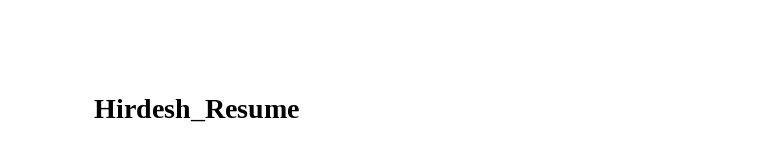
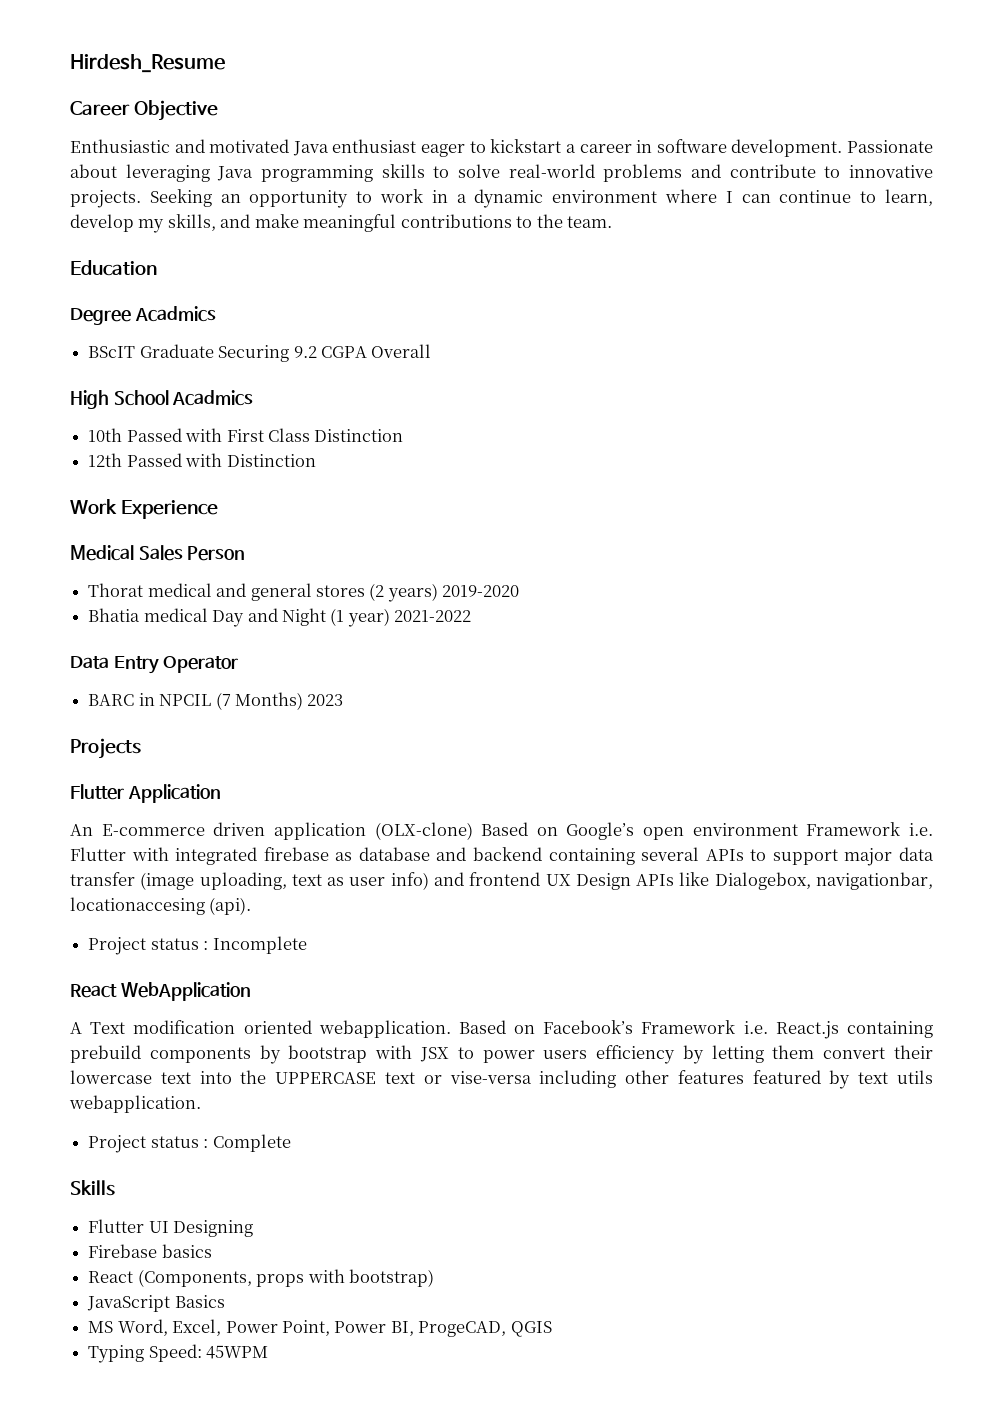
(299, 110) none -> [70,100,218,121] [70,139,934,157] [70,164,933,182] [70,189,933,208] [70,214,613,233] [70,260,157,276] [70,306,216,325] [88,344,432,362] [70,390,254,409] [88,428,404,442] [88,453,316,467] [70,499,218,519] [70,545,246,561] [88,583,520,602] [88,608,472,627] [70,656,239,674] [88,692,344,710] [70,738,141,759] [70,784,221,803] [70,822,933,840] [70,847,934,866] [70,872,934,890] [70,897,252,915] [88,936,307,955] [70,982,251,1001] [70,1020,933,1039] [70,1045,934,1064] [70,1070,934,1089] [69,1095,201,1113] [88,1134,291,1153] [70,1180,115,1196] [88,1219,254,1237] [88,1244,212,1258] [88,1269,434,1287] [87,1295,225,1312] [88,1319,552,1337] [88,1344,269,1363] // Career Objective // Enthusiastic and motivated Java enthusiast eager to kickstart a career in software development. Passionate about leveraging Java programming skills to solve real-world problems and contribute to innovative projects. Seeking an opportunity to work in a dynamic environment where I can continue to learn, develop my skills, and make meaningful contributions to the team. // Education // Degree Acadmics // BScIT Graduate Securing 9.2 CGPA Overall // High School Acadmics // 10th Passed with First Class Distinction // 12th Passed with Distinction // Work Experience // Medical Sales Person // Thorat medical and general stores (2 years) 2019-2020 // Bhatia medical Day and Night (1 year) 2021-2022 // Data Entry Operator // BARC in NPCIL (7 Months) 2023 // Projects // Flutter Application // An E-commerce driven application (OLX-clone) Based on Google’s open environment Framework i.e. Flutter with integrated firebase as database and backend containing several APIs to support major data transfer (image uploading, text as user info) and frontend UX Design APIs like Dialogebox, navigationbar, locationaccesing (api). // Project status : Incomplete // React WebApplication // A Text modification oriented webapplication. Based on Facebook’s Framework i.e. React.js containing prebuild components by bootstrap with JSX to power users efficiency by letting them convert their lowercase text into the UPPERCASE text or vise-versa including other features featured by text utils webapplication. // Project status : Complete // Skills // Flutter UI Designing // Firebase basics // React (Components, props with bootstrap) // JavaScript Basics // MS Word, Excel, Power Point, Power BI, ProgeCAD, QGIS // Typing Speed: 45WPM

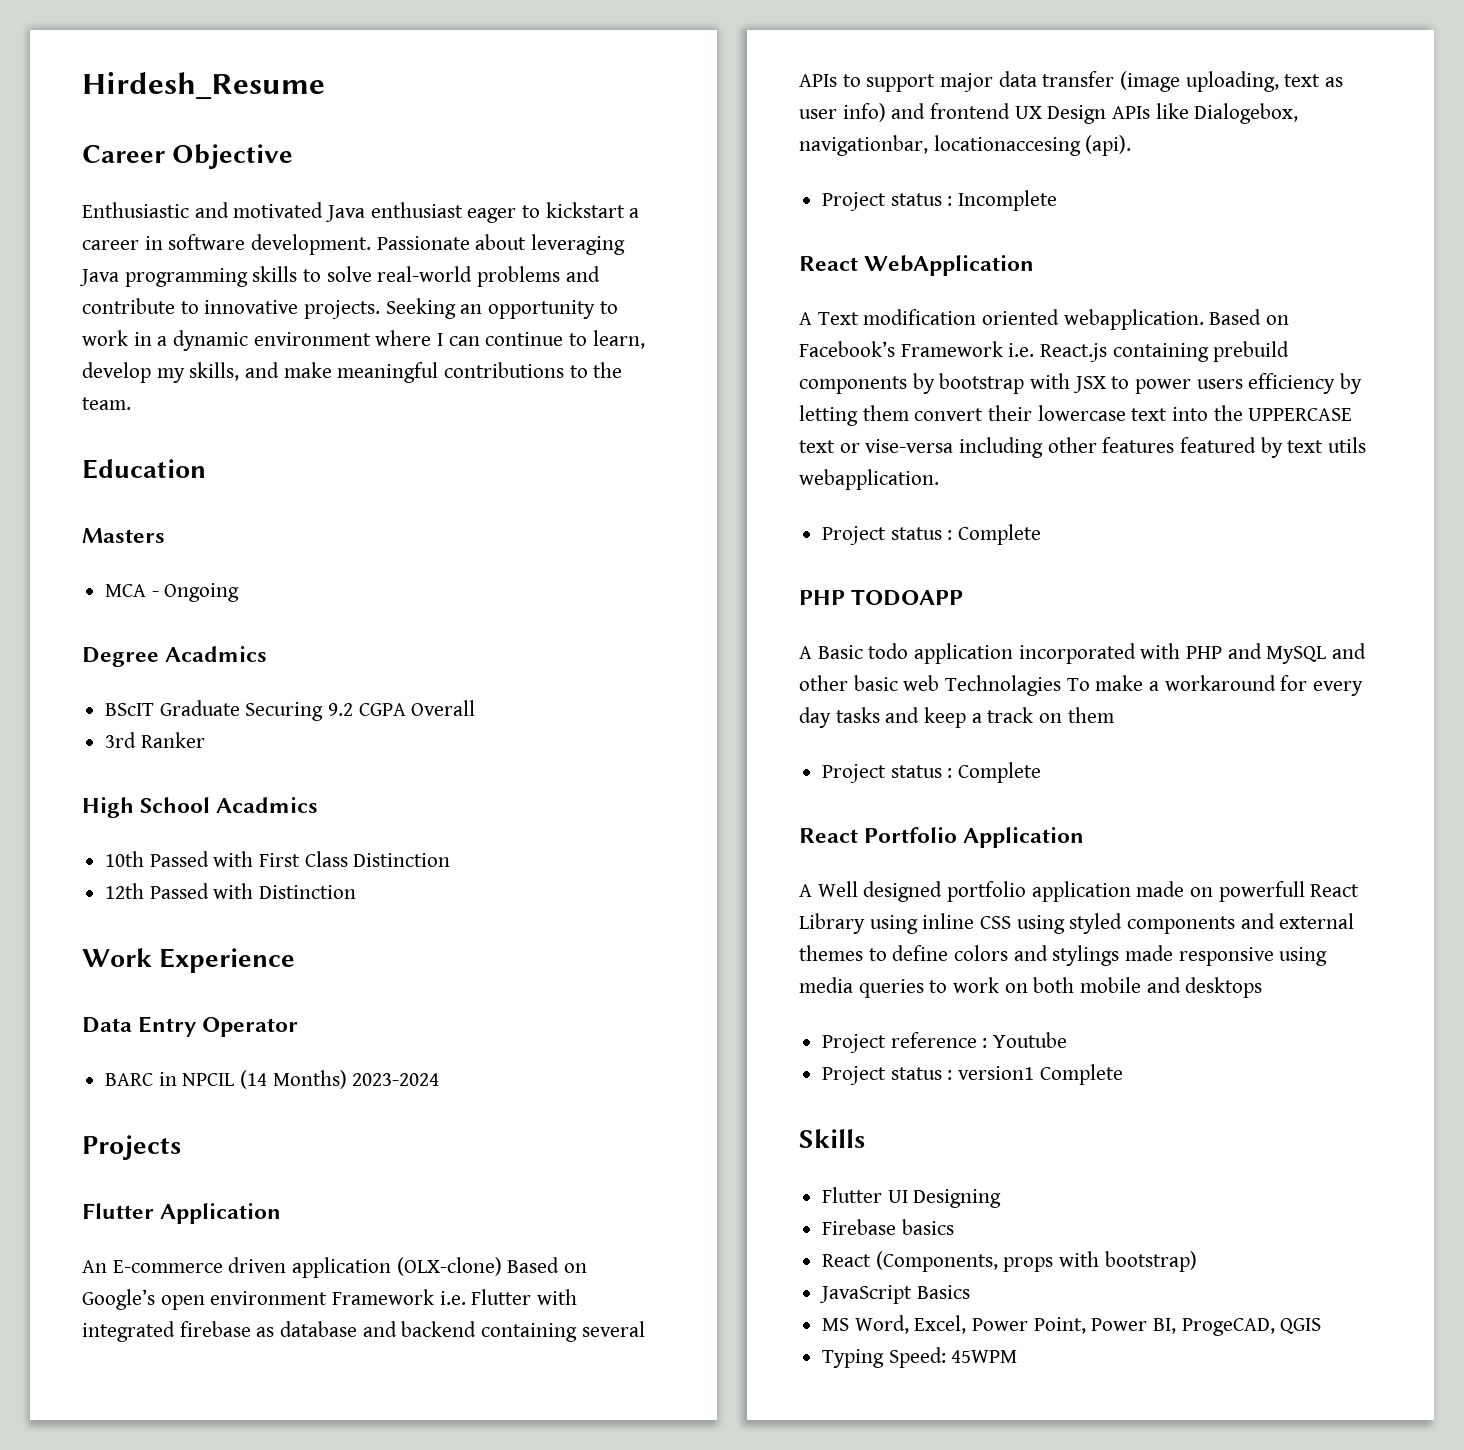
(157, 268) none -> [82,528,165,543] [105,583,240,602] // Masters // MCA - Ongoing
(432, 351) none -> [105,732,205,748] // 3rd Ranker
[70,545,246,561] [88,583,520,602] [88,608,472,627] // Medical Sales Person // Thorat medical and general stores (2 years) 2019-2020 // Bhatia medical Day and Night (1 year) 2021-2022 -> (296, 960) none
[215,692,344,710] (7 Months) 2023 -> [240,1070,440,1089] (14 Months) 2023-2024
(291, 1143) none -> [799,589,964,606] [799,643,1367,664] [799,675,1364,696] [799,707,1114,728] [822,762,1042,783] [799,827,1085,848] [799,881,1360,902] [799,913,1355,934] [799,945,1328,966] [799,977,1263,998] [822,1032,1068,1053] [822,1064,1123,1085] // PHP TODOAPP // A Basic todo application incorporated with PHP and MySQL and other basic web Technolagies To make a workaround for every day tasks and keep a track on them // Project status : Complete // React Portfolio Application // A Well designed portfolio application made on powerfull React Library using inline CSS using styled components and external themes to define colors and stylings made responsive using media queries to work on both mobile and desktops // Project reference : Youtube // Project status : version1 Complete

